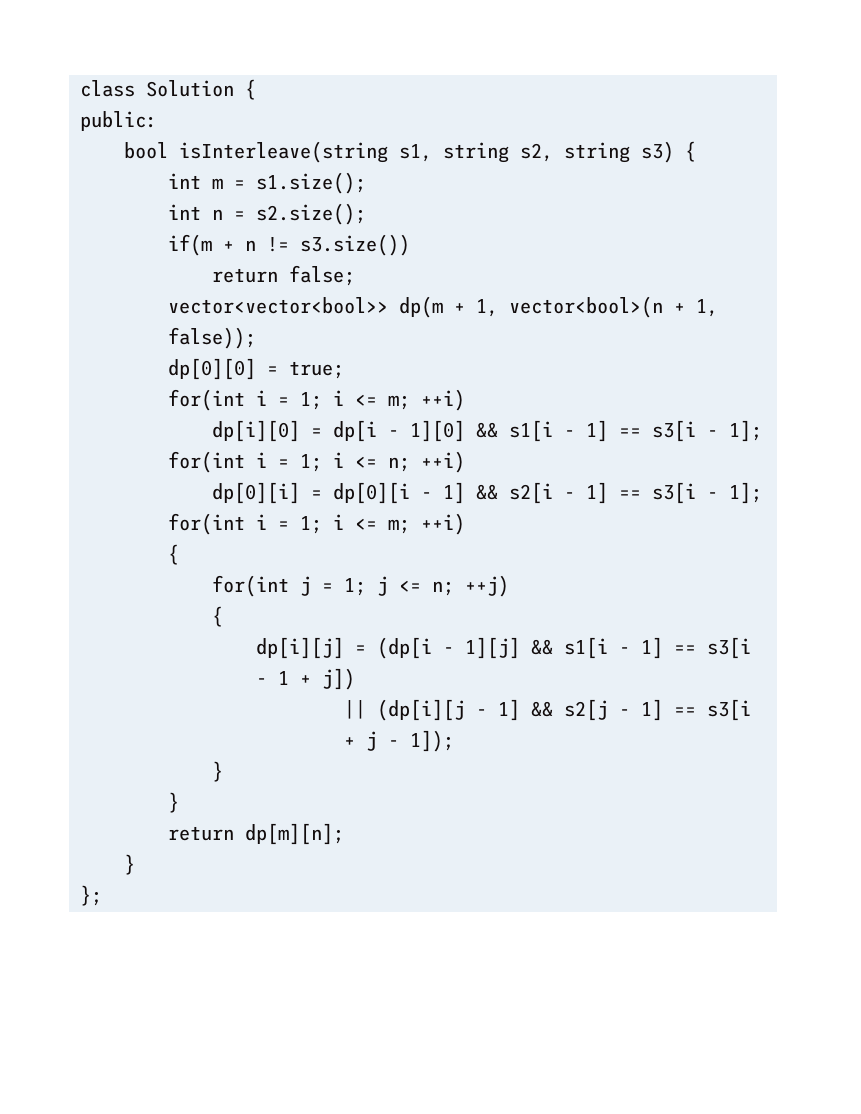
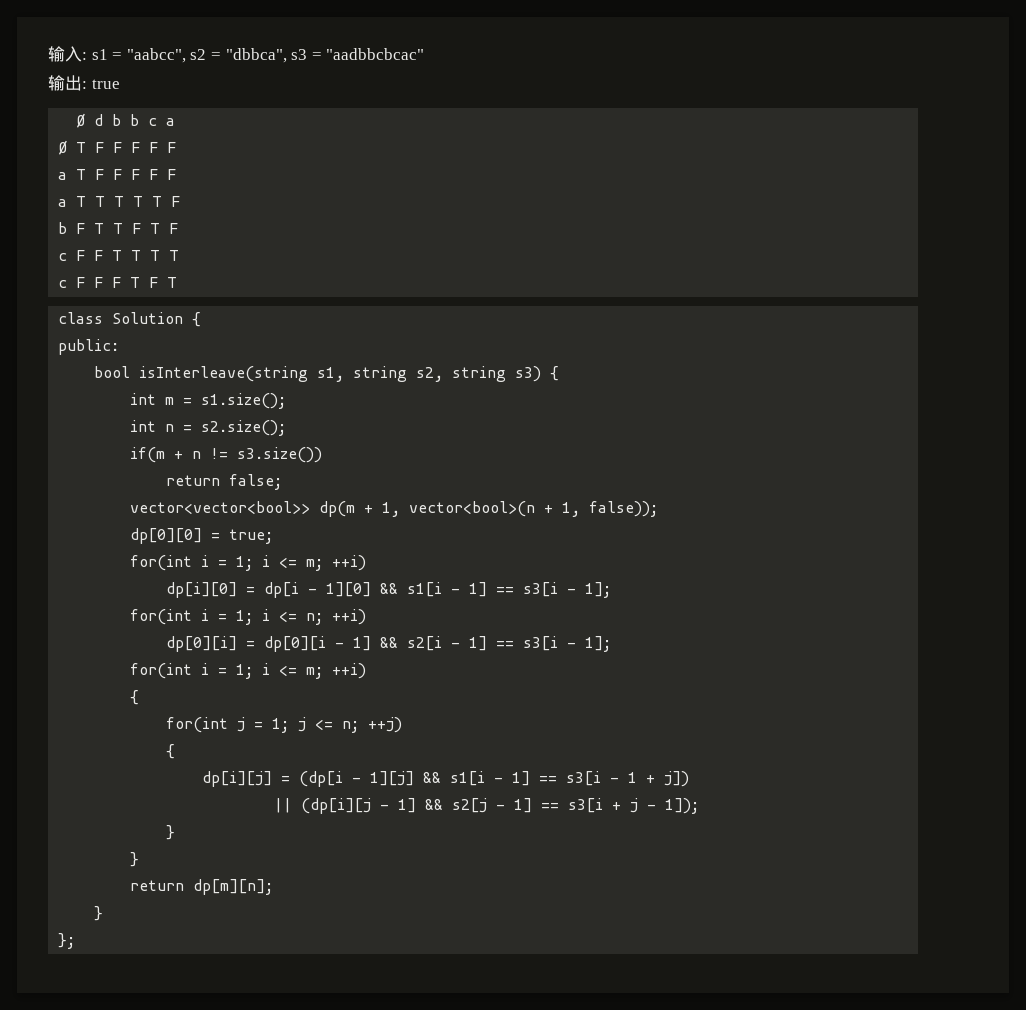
(80, 88) none -> [48,46,425,63] [48,75,120,91] [76,113,176,128] [58,140,177,155] [58,169,177,180] [58,196,181,207] [58,222,179,234] [58,250,180,261] [58,277,178,288] 输入: s1 = "aabcc", s2 = "dbbca", s3 = "aadbbcbcac" // 输出: true // Ø d b b c a // Ø T F F F F F // a T F F F F F // a T T T T T F // b F T T F T F // c F F T T T T // c F F F T F T //

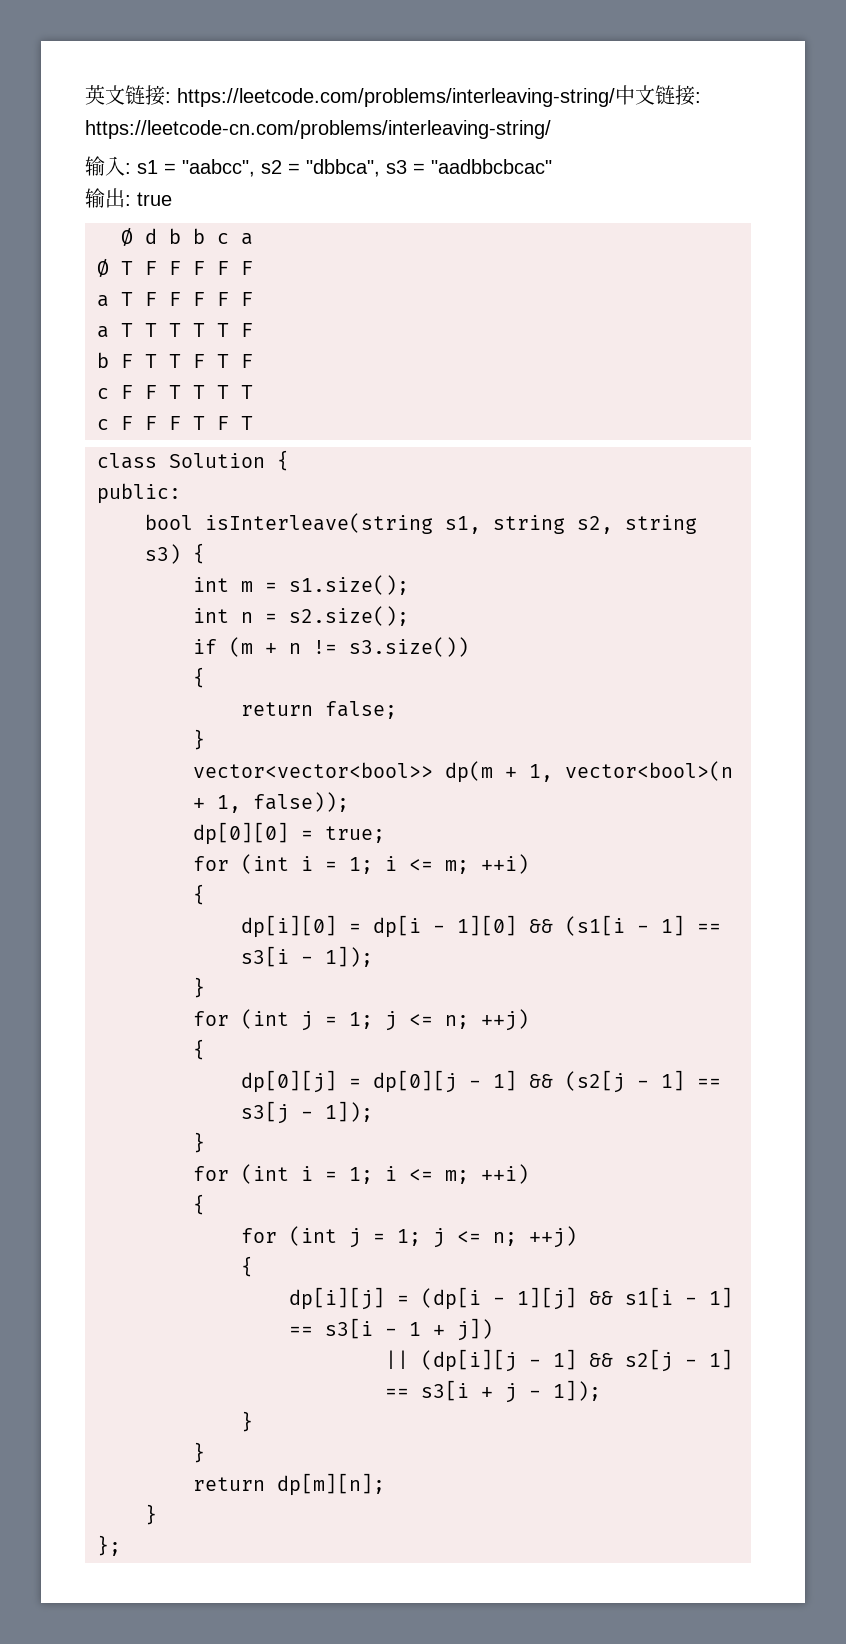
(48, 54) none -> [85,85,701,107] [85,120,551,139] 英文链接: https://leetcode.com/problems/interleaving-string/中文链接: https://leetcode-cn.com/problems/interleaving-string/ //
[130,447,166,463] if(m -> [193,637,253,657] if (m
(323, 455) none -> [193,667,205,688] // {
(283, 482) none -> [193,729,205,750] // }
[130,555,367,571] [166,582,612,598] [130,609,367,625] [166,636,612,652] [130,663,367,679] [130,690,140,705] [166,717,229,733] for(int i = 1; i <= m; ++i) // dp[i][0] = dp[i - 1][0] && s1[i - 1] == s3[i - 1]; // for(int i = 1; i <= n; ++i) // dp[0][i] = dp[0][i - 1] && s2[i - 1] == s3[i - 1]; // for(int i = 1; i <= m; ++i) // { // for(int -> [193,854,529,874] [193,884,205,905] [241,915,721,938] [241,946,373,967] [193,977,205,998] [193,1009,529,1031] [193,1039,205,1060] [241,1070,721,1093] [241,1101,373,1124] [193,1132,205,1153] [193,1164,529,1184] [193,1194,205,1215] [241,1226,337,1246] for (int i = 1; i <= m; ++i) // { // dp[i][0] = dp[i - 1][0] && (s1[i - 1] == s3[i - 1]); // } // for (int j = 1; j <= n; ++j) // { // dp[0][j] = dp[0][j - 1] && (s2[j - 1] == s3[j - 1]); // } // for (int i = 1; i <= m; ++i) // { // for (int

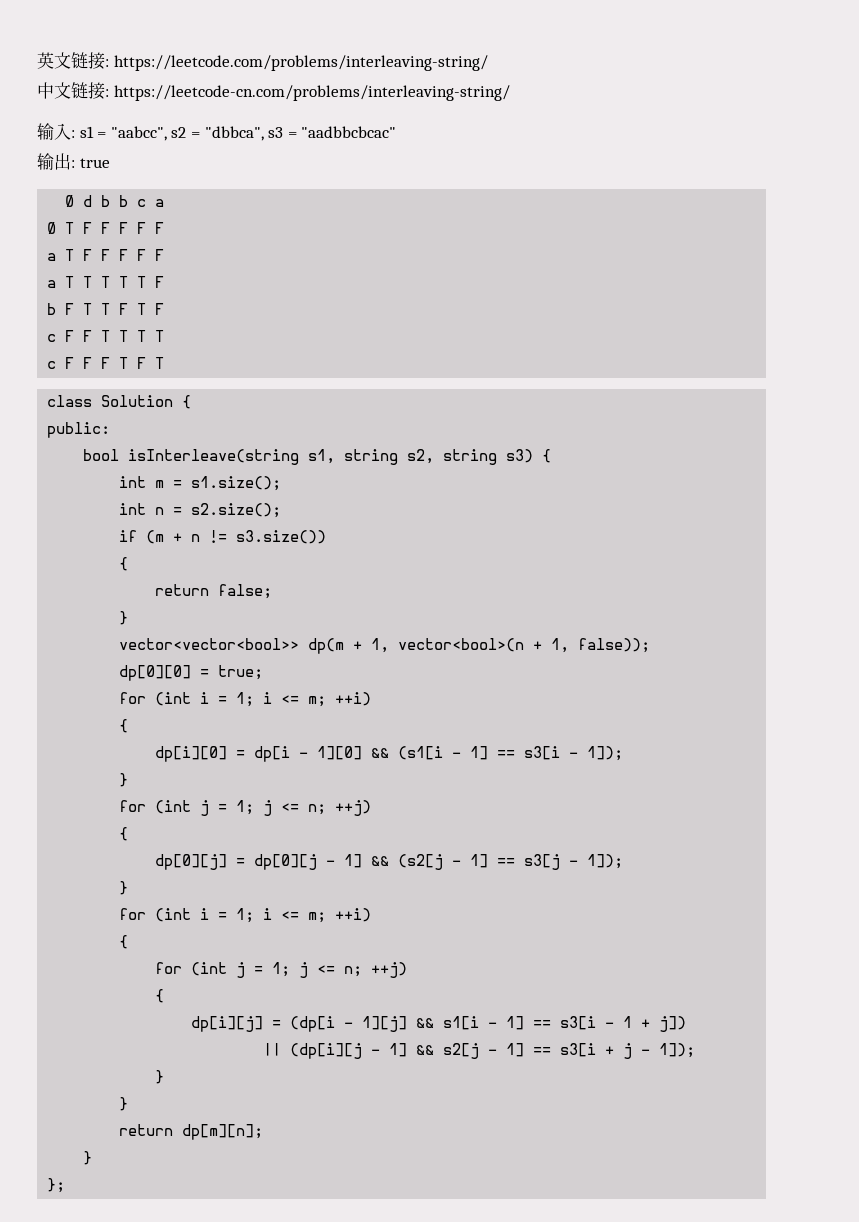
(615, 97) none -> (488, 63) //

